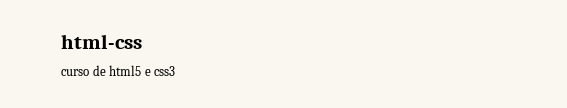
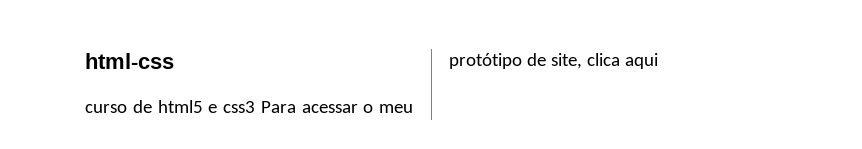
(176, 71) none -> [260,101,413,113] [449,53,658,69] Para acessar o meu protótipo de site, clica aqui

